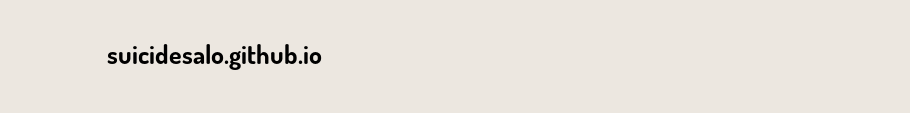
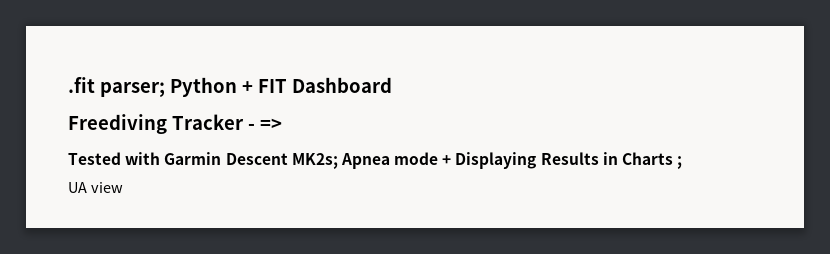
[107,44,322,70] suicidesalo.github.io -> [68,77,392,97] [68,114,282,134] [68,152,683,169] [68,182,123,193] .fit parser; Python + FIT Dashboard // Freediving Tracker - => // Tested with Garmin Descent MK2s; Apnea mode + Displaying Results in Charts ; // UA view

